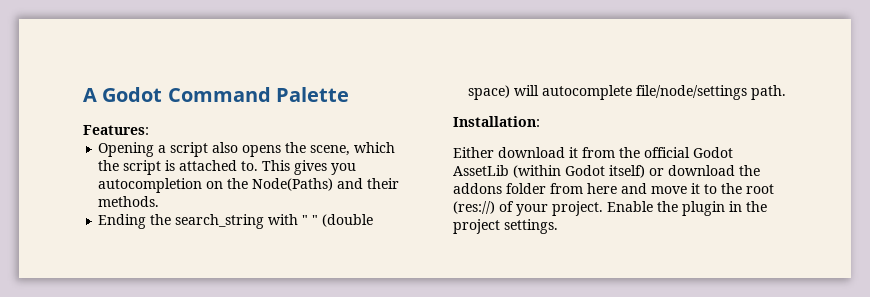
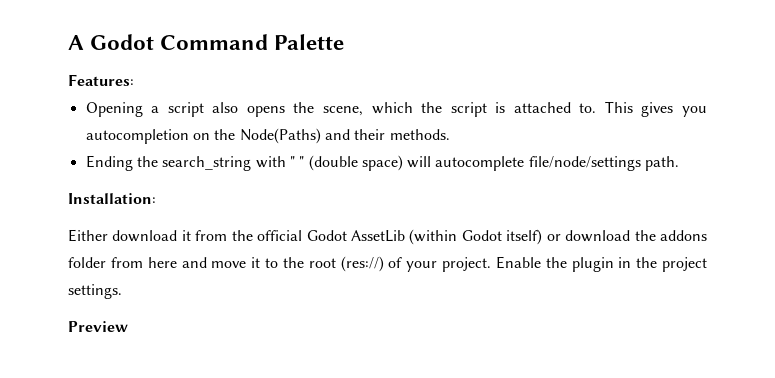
(558, 226) none -> [68,321,128,332] // Preview

